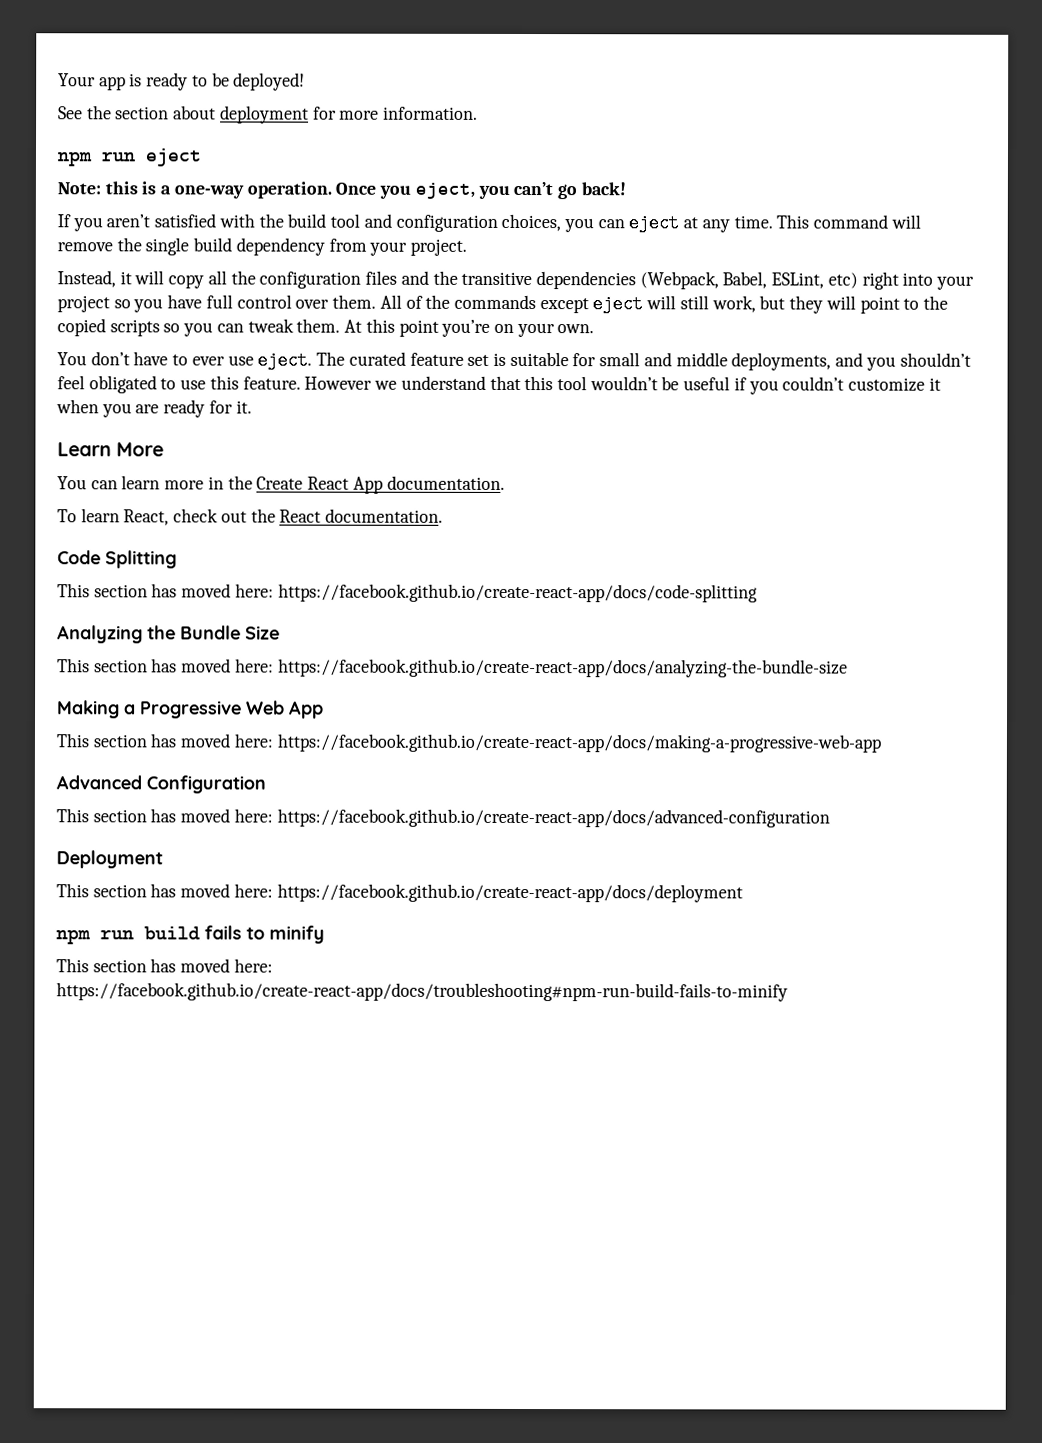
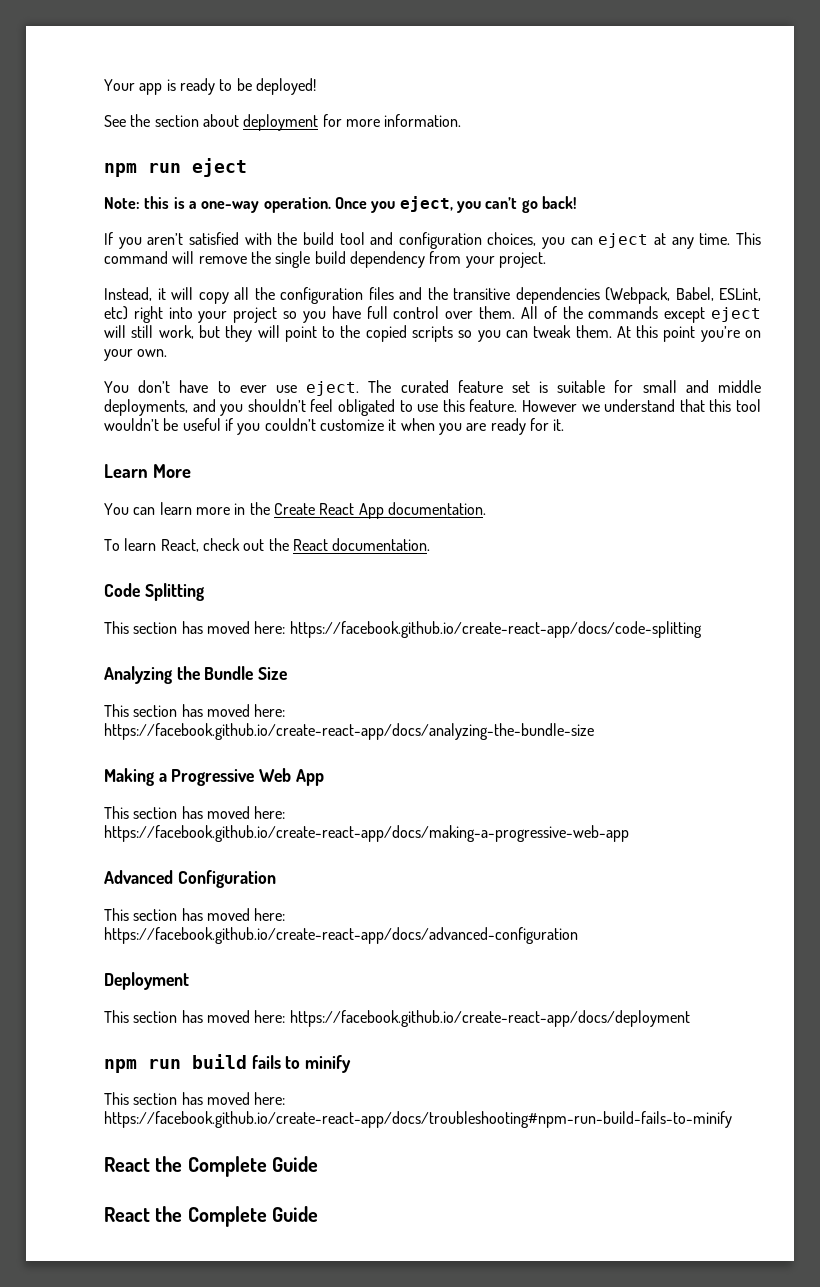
(788, 992) none -> [104,1156,319,1177] [104,1206,319,1227] // React the Complete Guide // React the Complete Guide

